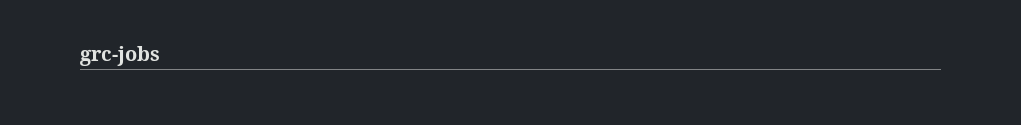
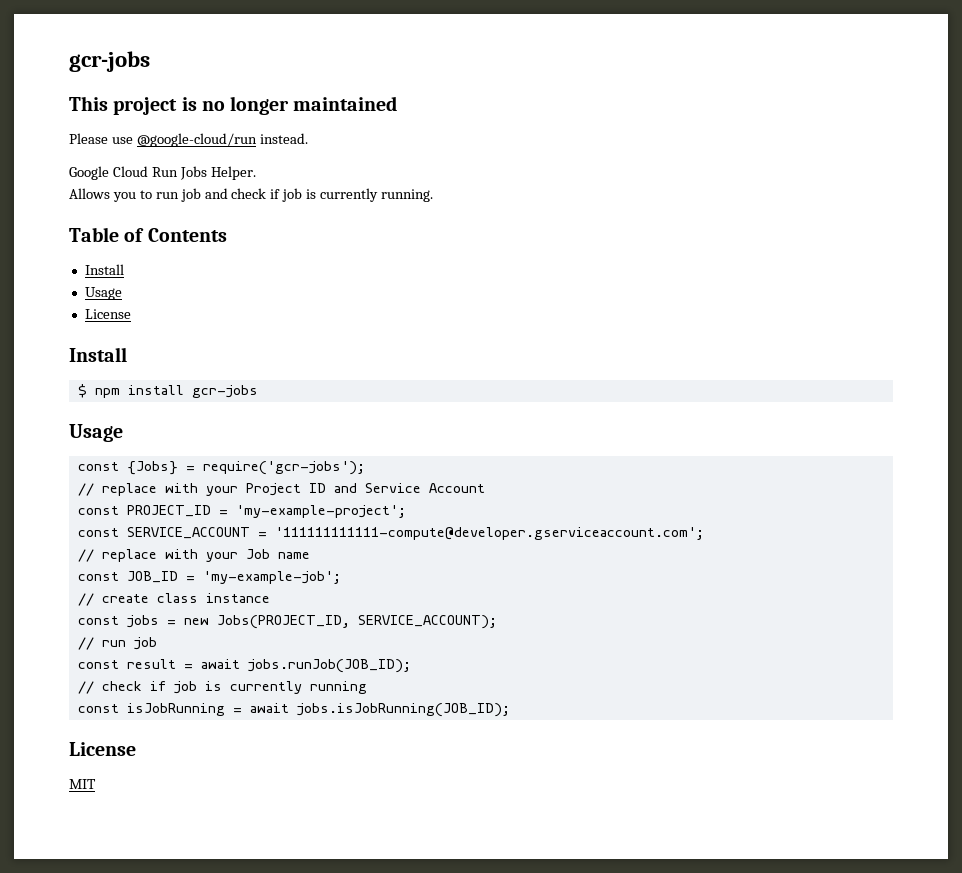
[80,46,160,66] grc-jobs -> [69,51,150,72] [69,96,398,115] [69,133,308,147] [69,166,256,180] [69,188,434,202] [69,227,227,242] [84,264,124,275] [84,287,122,300] [84,309,131,319] [69,347,127,362] [77,384,258,398] [69,424,123,442] [77,461,365,475] [77,483,485,496] [77,505,406,518] [77,527,704,540] [77,549,310,562] [77,571,341,584] [77,593,270,606] [77,615,497,629] [77,637,157,650] [77,659,411,673] [77,681,367,694] [77,703,510,717] [69,742,136,756] [69,779,96,789] gcr-jobs // This project is no longer maintained // Please use @google-cloud/run instead. // Google Cloud Run Jobs Helper. // Allows you to run job and check if job is currently running. // Table of Contents // Install // Usage // License // Install // $ npm install gcr-jobs // Usage // const {Jobs} = require('gcr-jobs'); // // replace with your Project ID and Service Account // const PROJECT_ID = 'my-example-project'; // const SERVICE_ACCOUNT = '111111111111-compute@developer.gserviceaccount.com'; // // replace with your Job name // const JOB_ID = 'my-example-job'; // // create class instance // const jobs = new Jobs(PROJECT_ID, SERVICE_ACCOUNT); // // run job // const result = await jobs.runJob(JOB_ID); // // check if job is currently running // const isJobRunning = await jobs.isJobRunning(JOB_ID); // License // MIT

